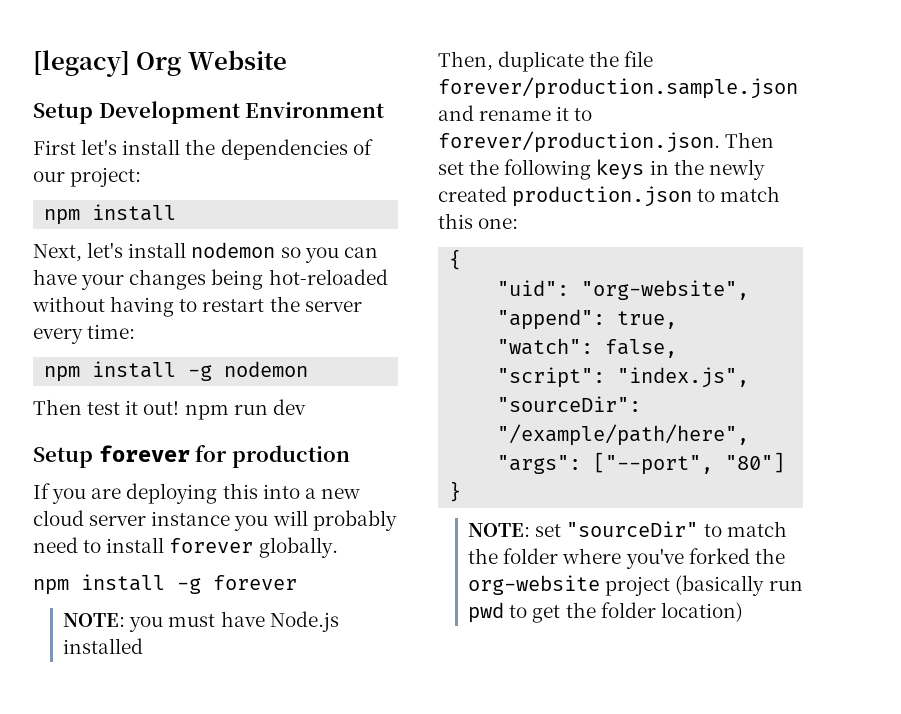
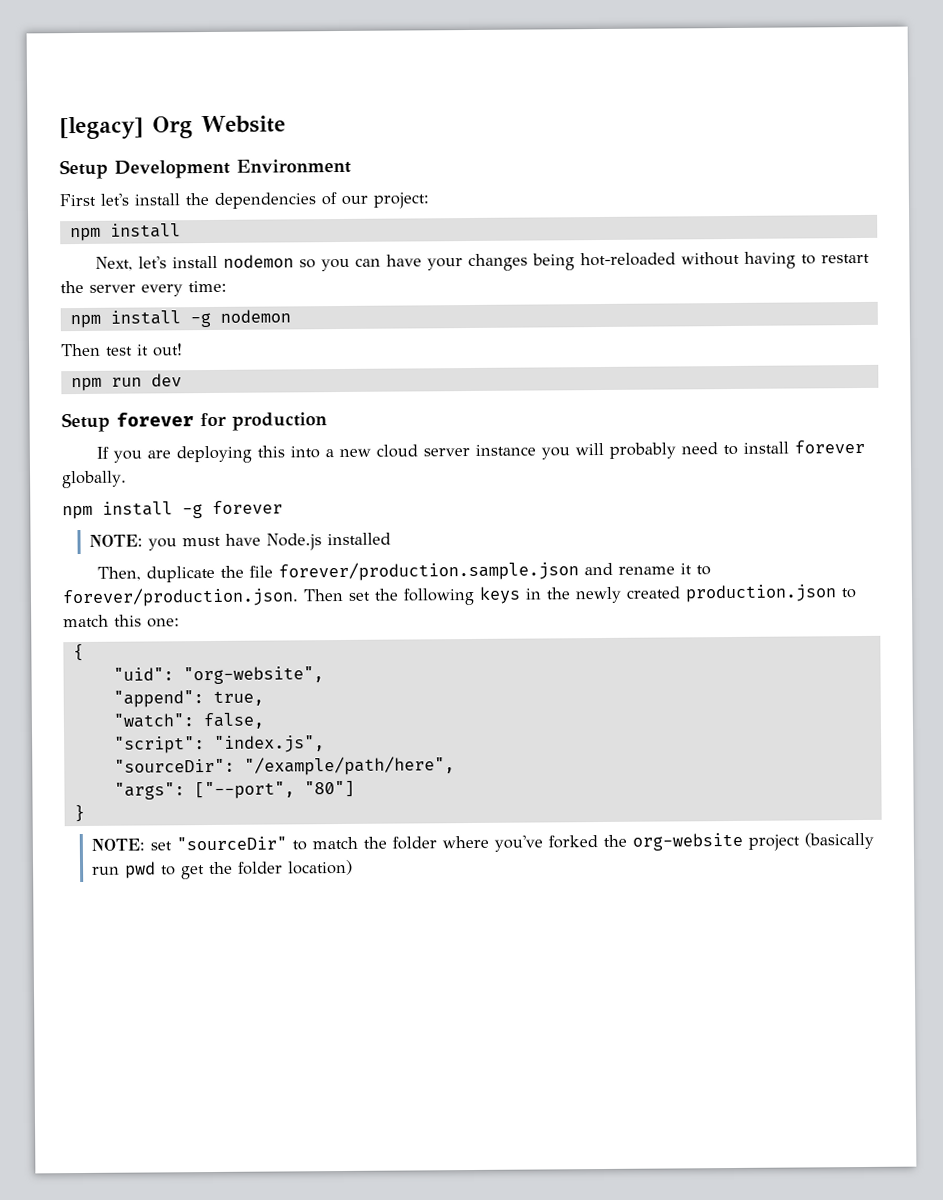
(180, 408) none -> (183, 350) //

